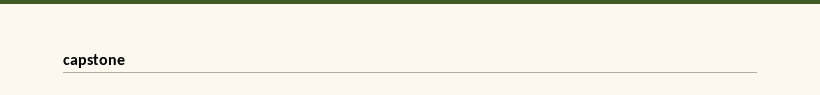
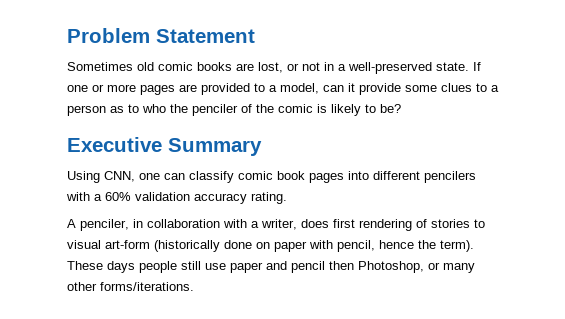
[63,54,125,68] capstone -> [67,28,255,43] [67,62,481,74] [67,83,499,95] [67,104,401,116] [67,137,262,156] [67,171,476,183] [66,192,287,204] [67,219,485,231] [67,240,474,252] [67,261,475,273] [67,282,194,291] Problem Statement // Sometimes old comic books are lost, or not in a well-preserved state. If one or more pages are provided to a model, can it provide some clues to a person as to who the penciler of the comic is likely to be? // Executive Summary // Using CNN, one can classify comic book pages into different pencilers with a 60% validation accuracy rating. // A penciler, in collaboration with a writer, does first rendering of stories to visual art-form (historically done on paper with pencil, hence the term). These days people still use paper and pencil then Photoshop, or many other forms/iterations.

